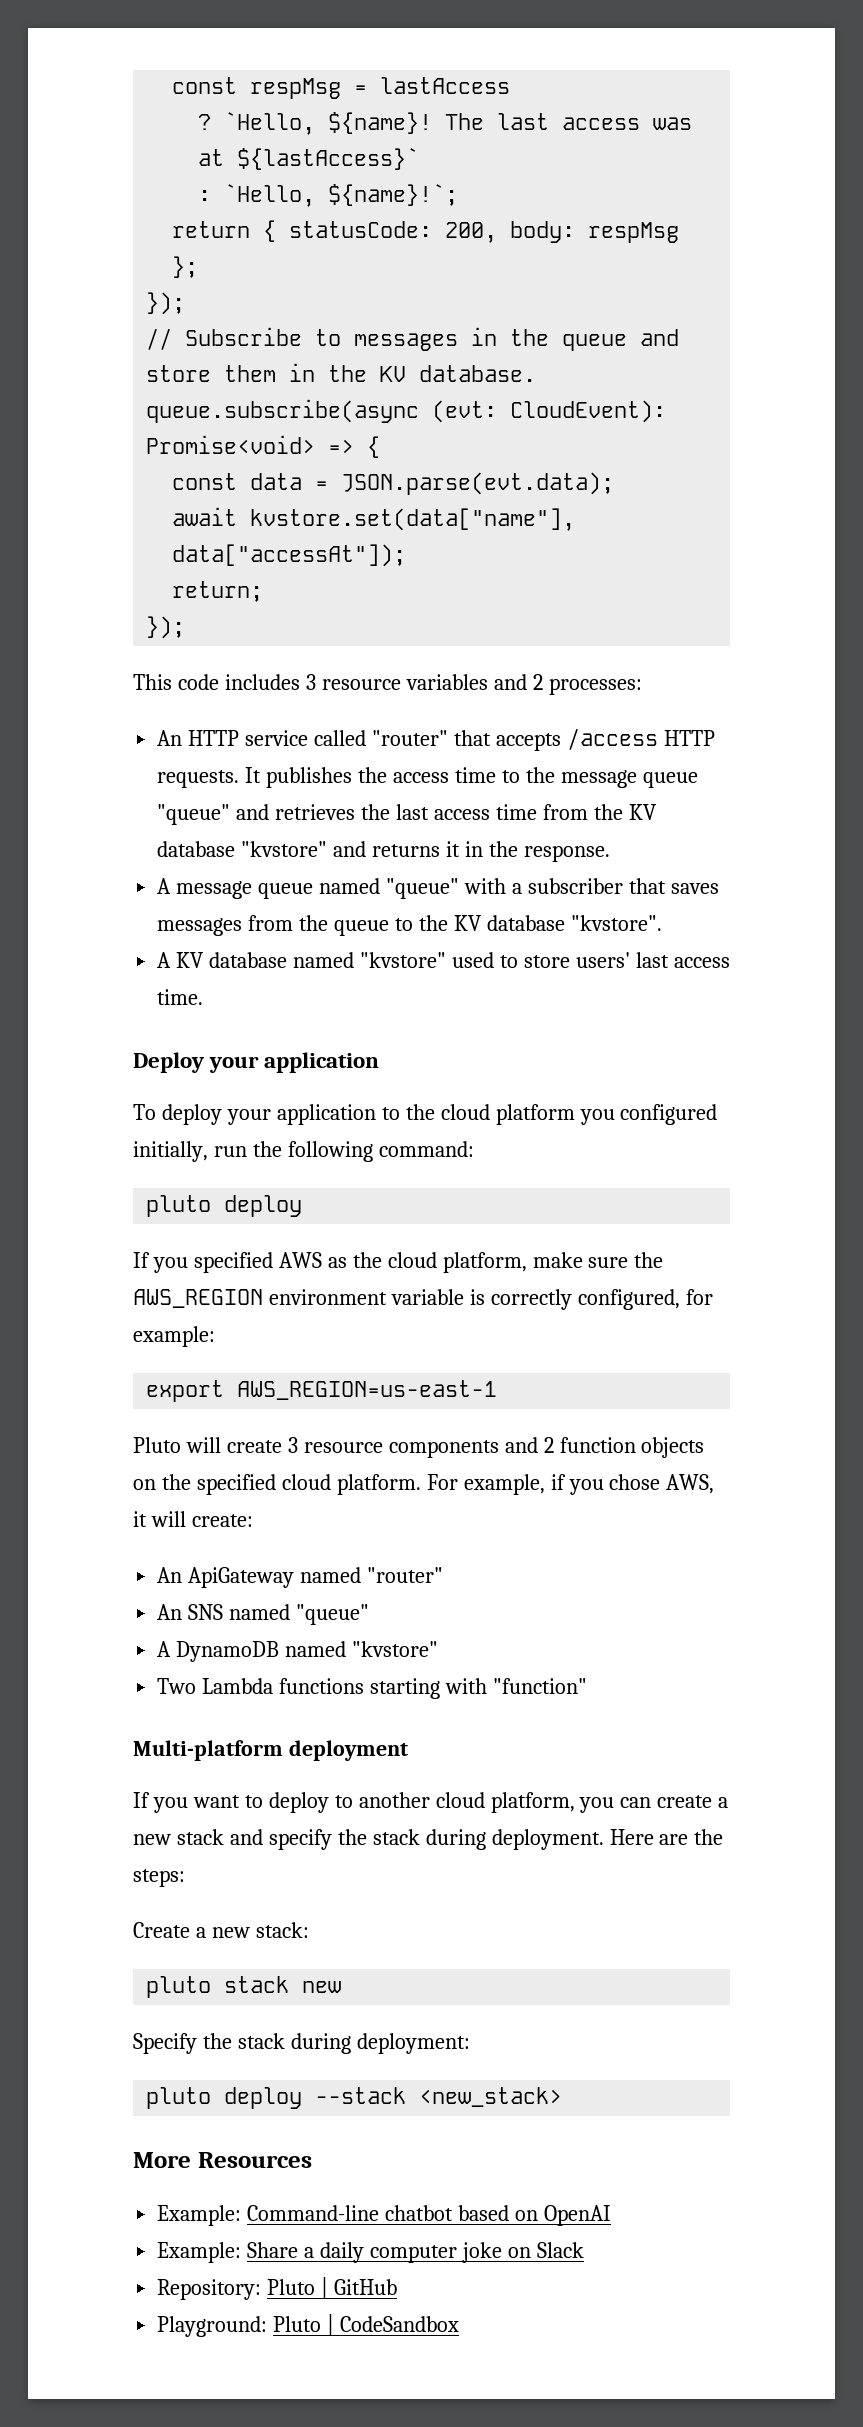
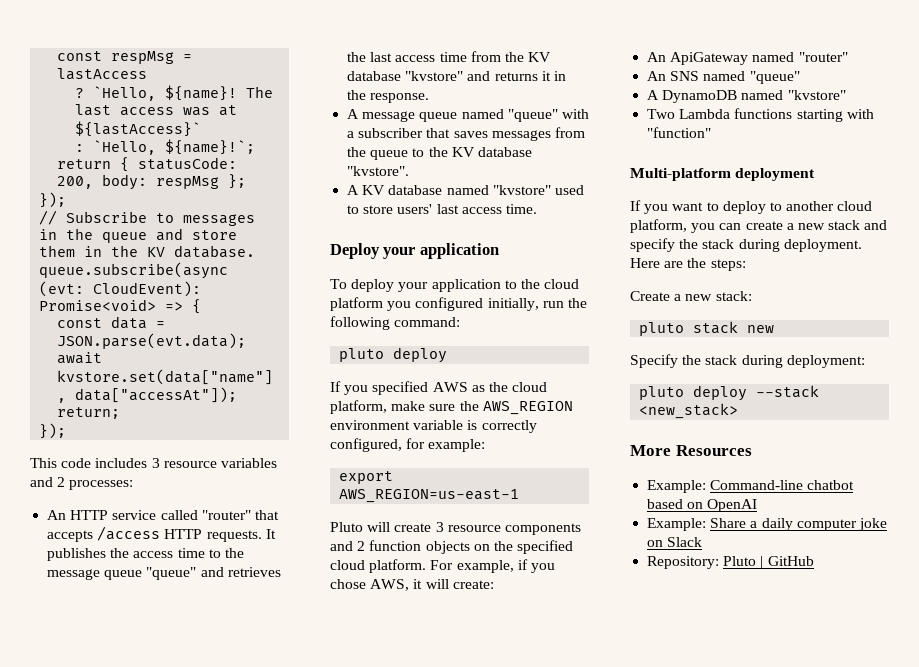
[157,2314,460,2337] // Playground: Pluto | CodeSandbox -> (814, 561) none

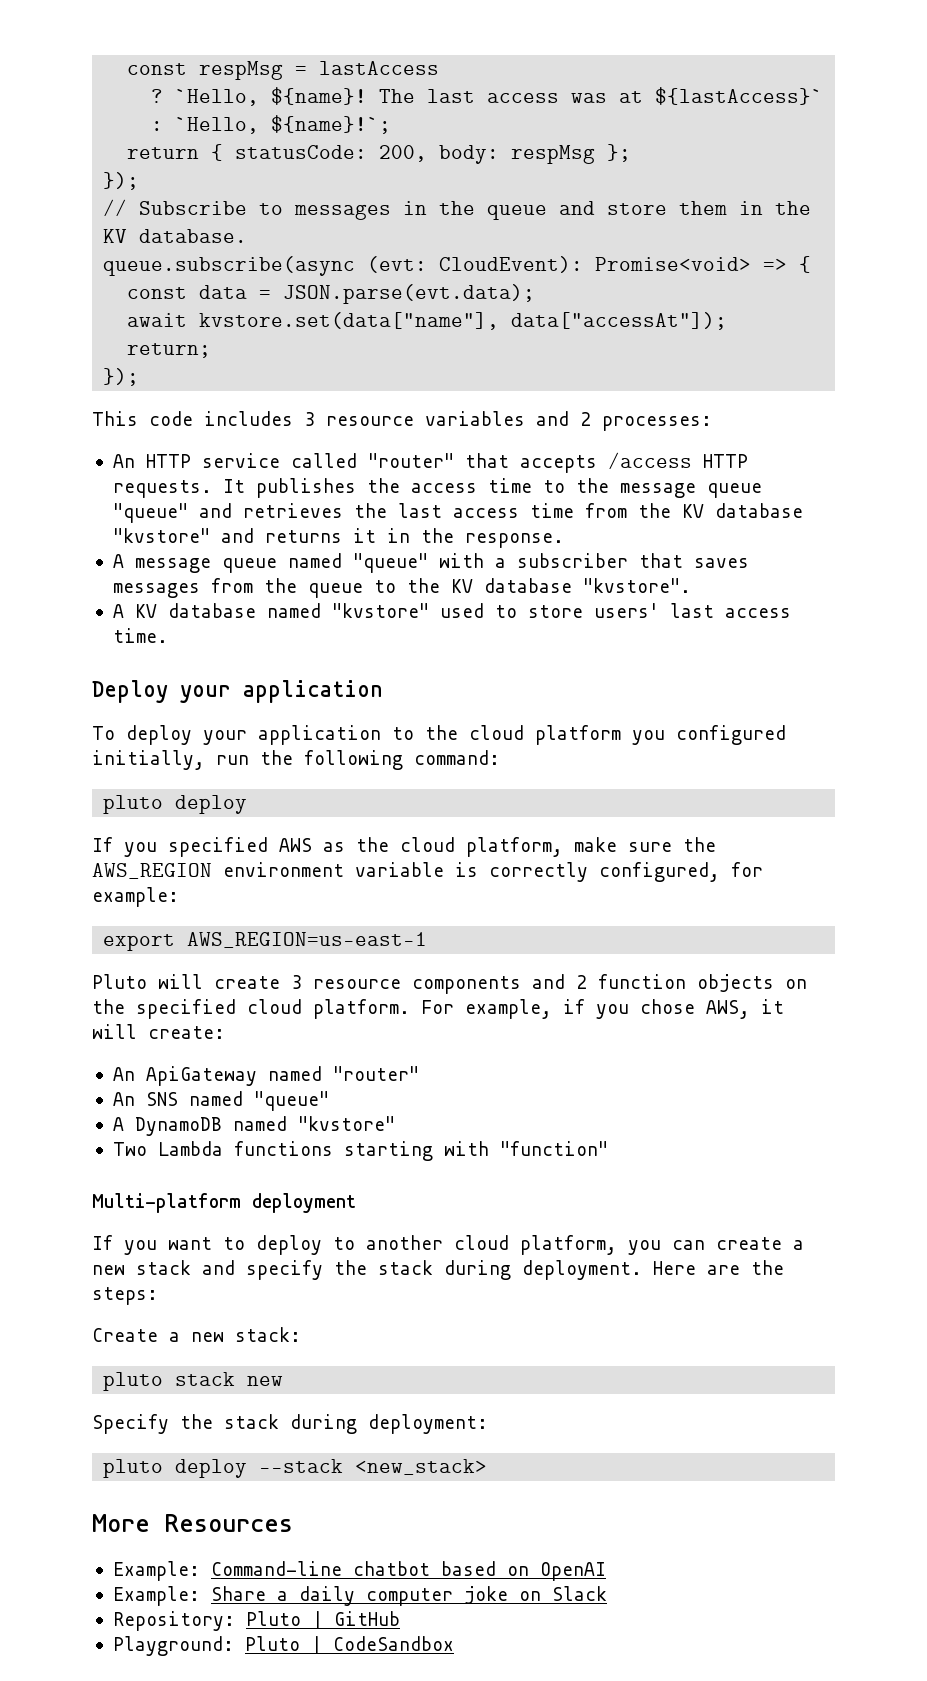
(814, 561) none -> [112,1636,454,1656] // Playground: Pluto | CodeSandbox

